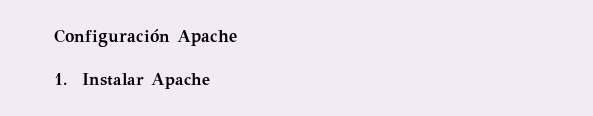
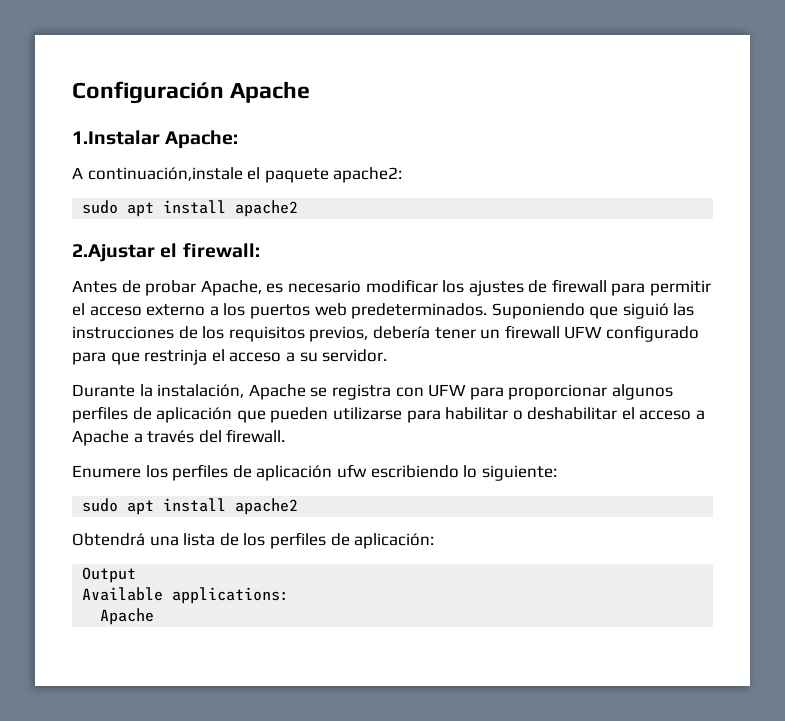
[54,73,145,86] 1. Instalar -> [72,130,239,149] [72,167,403,183] [82,200,299,217] [72,243,260,262] [72,279,712,296] [72,303,695,319] [72,325,699,342] [72,349,388,365] [72,384,673,400] [72,406,706,423] [72,429,286,446] [72,464,557,481] [82,498,299,515] [72,532,435,549] [82,567,137,583] [82,587,290,604] 1.Instalar Apache: // A continuación,instale el paquete apache2: // sudo apt install apache2 // 2.Ajustar el firewall: // Antes de probar Apache, es necesario modificar los ajustes de firewall para permitir el acceso externo a los puertos web predeterminados. Suponiendo que siguió las instrucciones de los requisitos previos, debería tener un firewall UFW configurado para que restrinja el acceso a su servidor. // Durante la instalación, Apache se registra con UFW para proporcionar algunos perfiles de aplicación que pueden utilizarse para habilitar o deshabilitar el acceso a Apache a través del firewall. // Enumere los perfiles de aplicación ufw escribiendo lo siguiente: // sudo apt install apache2 // Obtendrá una lista de los perfiles de aplicación: // Output // Available applications: //

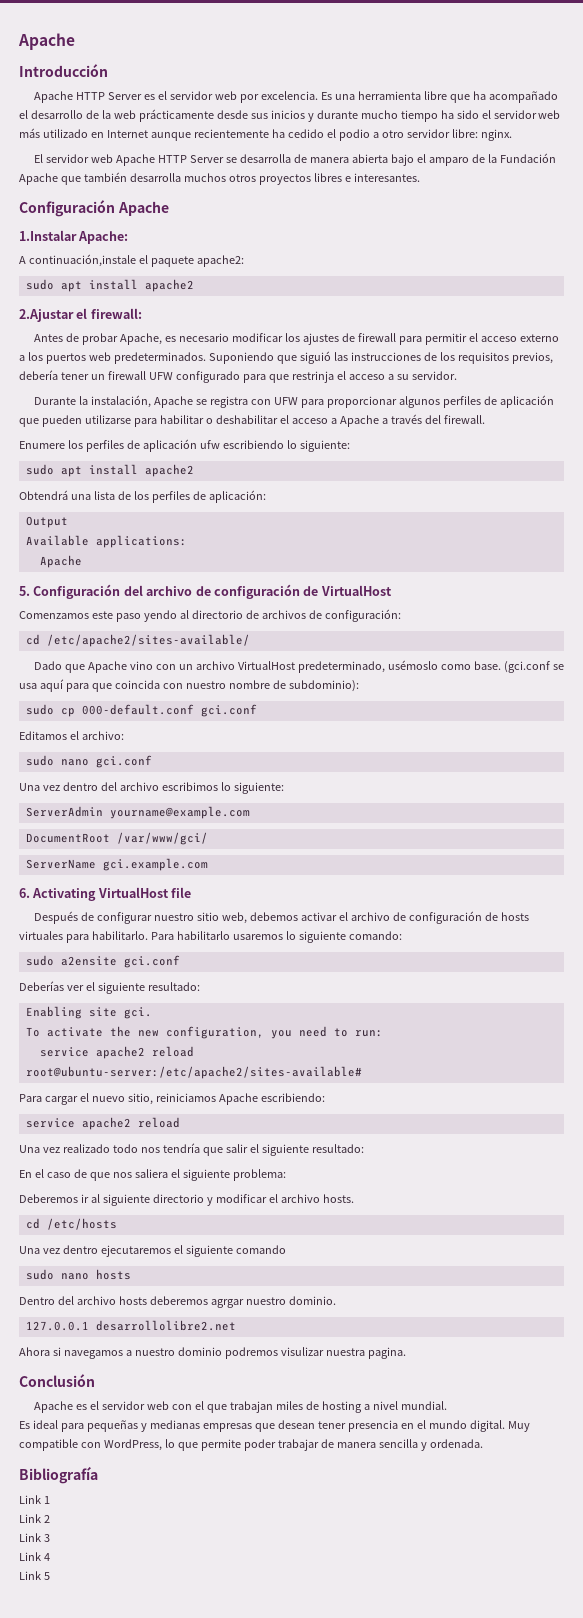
(72, 92) none -> [18,33,75,50] [19,64,108,77] [34,91,558,103] [19,109,561,122] [19,128,512,141] [34,153,556,166] [19,172,420,185] Apache // Introducción // Apache HTTP Server es el servidor web por excelencia. Es una herramienta libre que ha acompañado el desarrollo de la web prácticamente desde sus inicios y durante mucho tiempo ha sido el servidor web más utilizado en Internet aunque recientemente ha cedido el podio a otro servidor libre: nginx. // El servidor web Apache HTTP Server se desarrolla de manera abierta bajo el amparo de la Fundación Apache que también desarrolla muchos otros proyectos libres e interesantes. //
(155, 616) none -> [19,584,392,599] [19,609,401,622] [25,634,250,647] [34,660,564,673] [19,679,359,692] [25,704,257,717] [19,731,124,740] [25,755,152,768] [19,782,284,794] [25,806,250,819] [25,832,208,845] [25,858,208,871] [19,887,192,901] [34,911,529,924] [19,931,402,943] [25,955,180,968] [19,981,200,994] [25,1006,152,1019] [25,1026,383,1039] [39,1046,194,1059] [25,1066,362,1079] [19,1093,325,1105] [25,1117,180,1130] [19,1143,364,1156] [19,1169,286,1181] [19,1194,354,1206] [25,1218,117,1230] [19,1245,286,1257] [25,1269,131,1280] [19,1296,336,1308] [25,1320,236,1331] [19,1347,406,1359] [19,1374,95,1387] [34,1401,447,1413] [19,1420,530,1432] [19,1439,483,1451] [19,1466,98,1484] [19,1495,50,1504] [19,1514,50,1523] [19,1533,50,1542] [19,1552,50,1561] [19,1571,50,1580] // 5. Configuración del archivo de configuración de VirtualHost // Comenzamos este paso yendo al directorio de archivos de configuración: // cd /etc/apache2/sites-available/ // Dado que Apache vino con un archivo VirtualHost predeterminado, usémoslo como base. (gci.conf se usa aquí para que coincida con nuestro nombre de subdominio): // sudo cp 000-default.conf gci.conf // Editamos el archivo: // sudo nano gci.conf // Una vez dentro del archivo escribimos lo siguiente: // ServerAdmin yourname@example.com // DocumentRoot /var/www/gci/ // ServerName gci.example.com // 6. Activating VirtualHost file // Después de configurar nuestro sitio web, debemos activar el archivo de configuración de hosts virtuales para habilitarlo. Para habilitarlo usaremos lo siguiente comando: // sudo a2ensite gci.conf // Deberías ver el siguiente resultado: // Enabling site gci. // To activate the new configuration, you need to run: // service apache2 reload // root@ubuntu-server:/etc/apache2/sites-available# // Para cargar el nuevo sitio, reiniciamos Apache escribiendo: // service apache2 reload // Una vez realizado todo nos tendría que salir el siguiente resultado: // En el caso de que nos saliera el siguiente problema: // Deberemos ir al siguiente directorio y modificar el archivo hosts. // cd /etc/hosts // Una vez dentro ejecutaremos el siguiente comando // sudo nano hosts // Dentro del archivo hosts deberemos agrgar nuestro dominio. // 127.0.0.1 desarrollolibre2.net // Ahora si navegamos a nuestro dominio podremos visulizar nuestra pagina. // Conclusión // Apache es el servidor web con el que trabajan miles de hosting a nivel mundial. // Es ideal para pequeñas y medianas empresas que desean tener presencia en el mundo digital. Muy compatible con WordPress, lo que permite poder trabajar de manera sencilla y ordenada. // Bibliografía // Link 1 // Link 2 // Link 3 // Link 4 // Link 5

